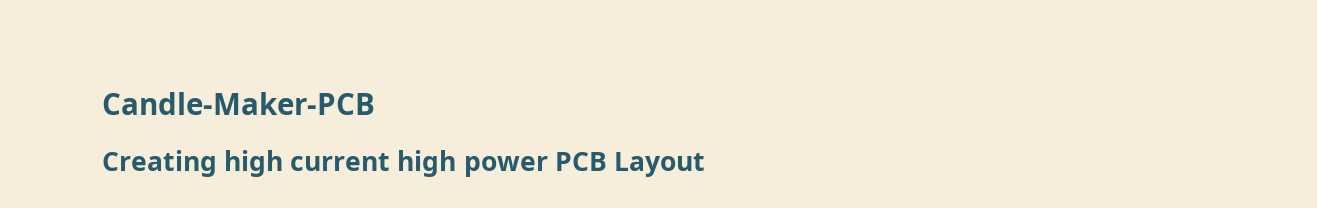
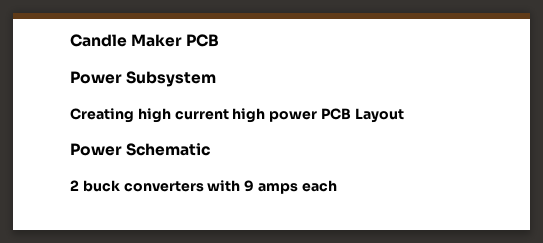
[102,92,375,115] Candle-Maker-PCB -> [70,34,220,47] [70,71,217,87] Candle Maker PCB // Power Subsystem
(705, 164) none -> [70,143,212,156] [70,180,337,194] // Power Schematic // 2 buck converters with 9 amps each

